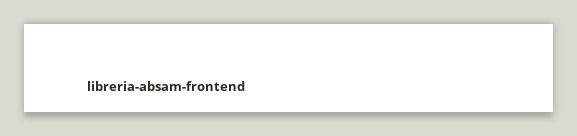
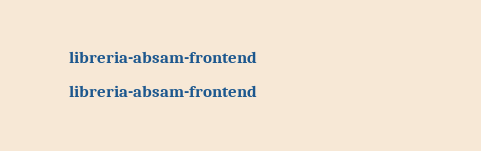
[87,81,245,91] libreria-absam-frontend -> [69,51,257,63] [69,85,257,97] libreria-absam-frontend // libreria-absam-frontend

